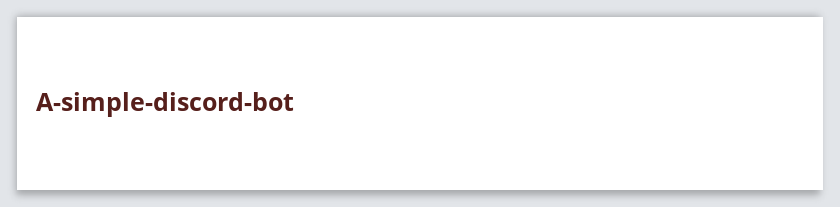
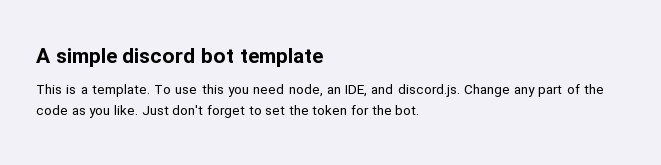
[36,92,294,117] A-simple-discord-bot -> [36,48,323,67] [36,84,604,97] [36,105,420,118] A simple discord bot template // This is a template. To use this you need node, an IDE, and discord.js. Change any part of the code as you like. Just don't forget to set the token for the bot.

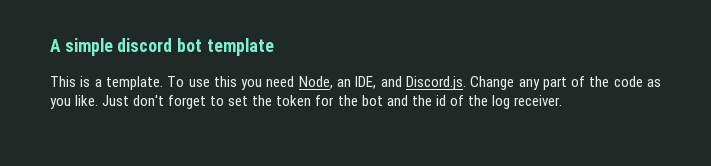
[288,84,323,97] node, -> [298,76,333,89] Node,
[397,84,460,97] discord.js. -> [405,76,466,90] Discord.js.
[395,105,420,115] bot. -> [361,95,562,109] bot and the id of the log receiver.

